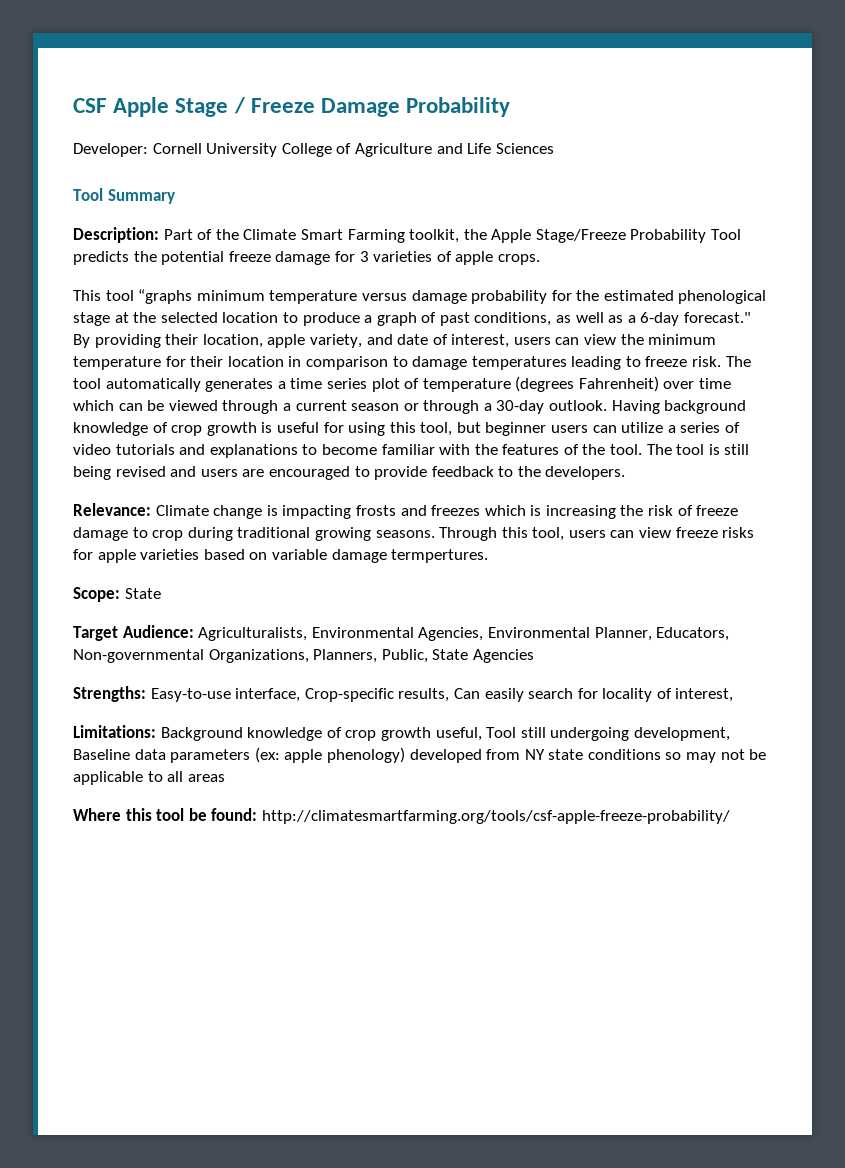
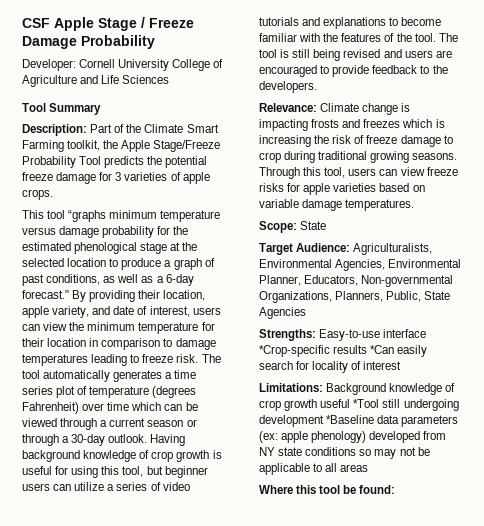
[391,549,489,563] termpertures. -> [345,199,415,211] temperatures.
[235,688,480,702] interface, Crop-specific results, Can -> [383,329,427,338] [259,345,395,357] interface *Crop-specific results *Can
[675,688,734,702] interest, -> [363,361,402,370] interest
[435,727,730,741] [73,749,130,760] useful, Tool still undergoing development, Baseline -> [320,399,459,411] [259,415,375,427] useful *Tool still undergoing development *Baseline
[261,810,730,824] http://climatesmartfarming.org/tools/csf-apple-freeze-probability/ -> (396, 489) none

